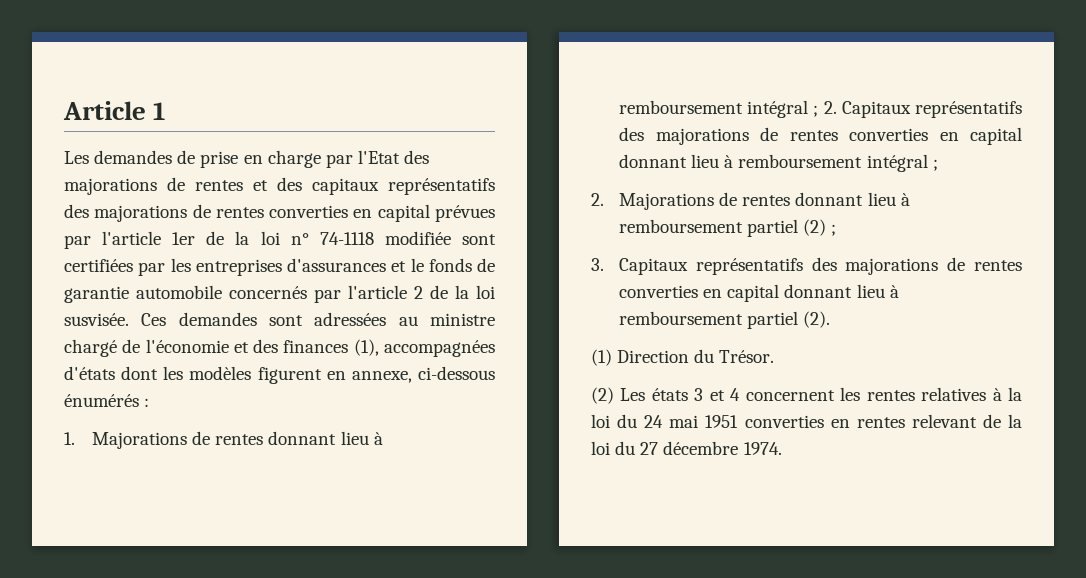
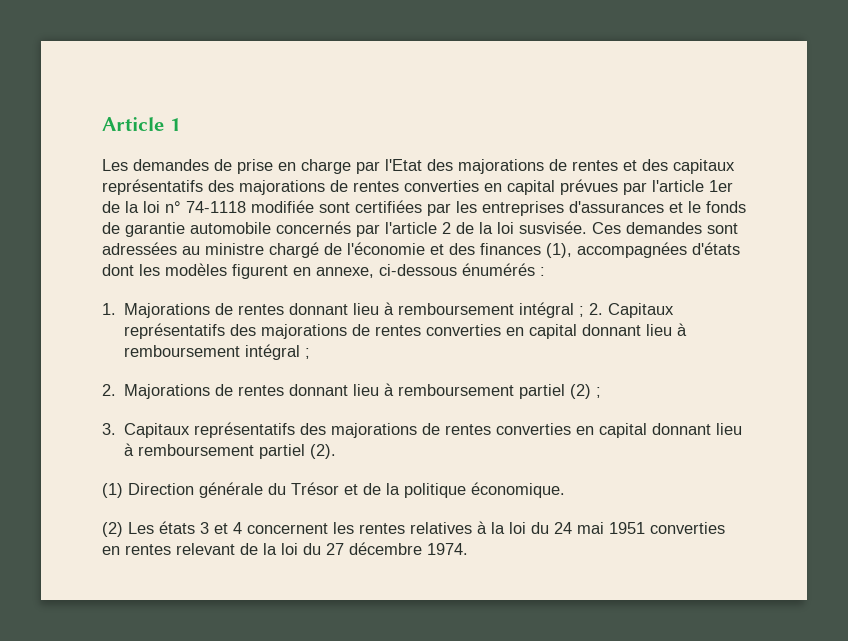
[694,349,775,363] du Trésor. -> [199,482,565,498] générale du Trésor et de la politique économique.

